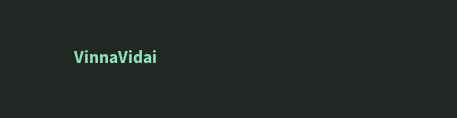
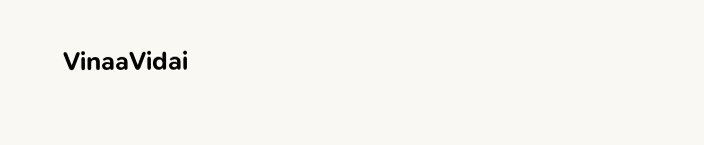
[73,50,157,64] VinnaVidai -> [62,50,188,71] VinaaVidai

